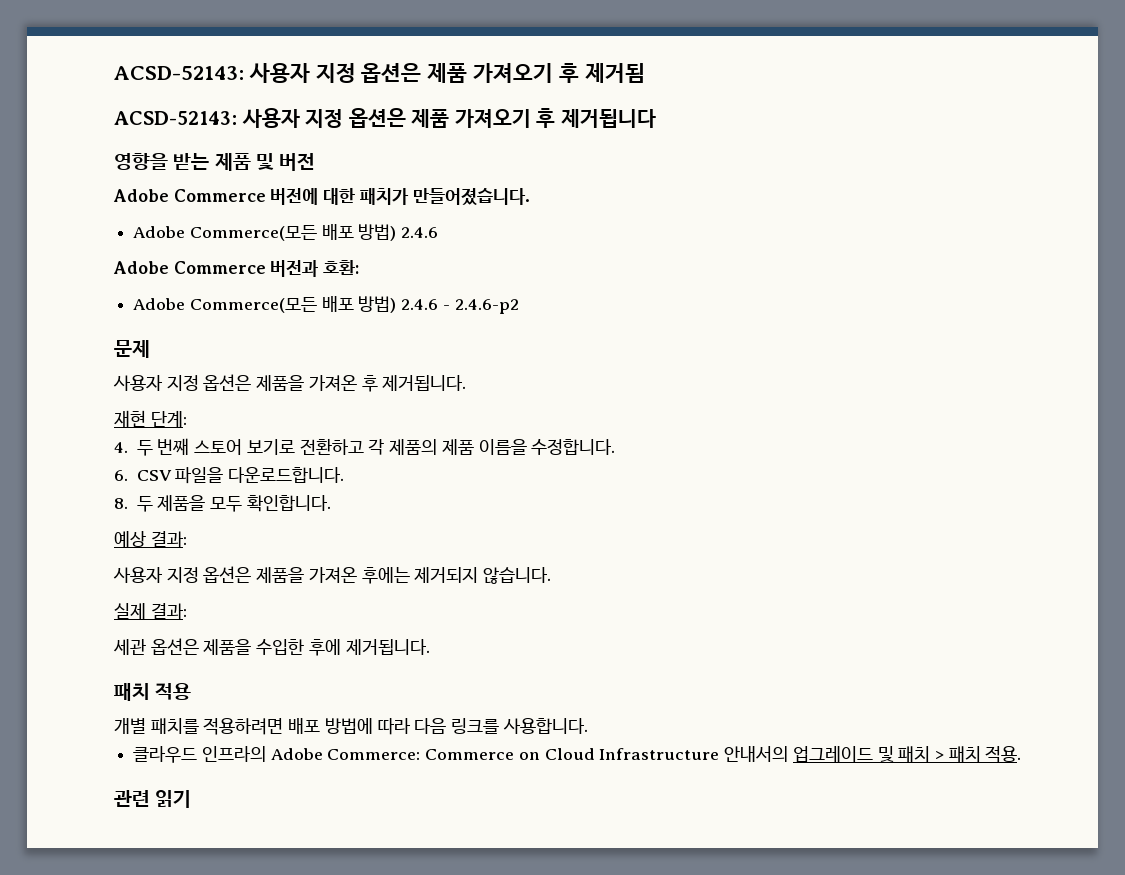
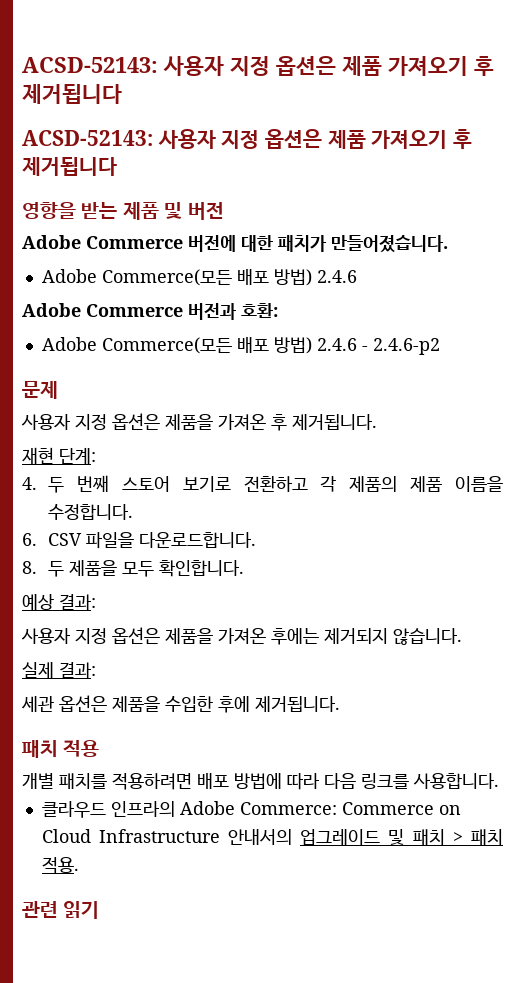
[114,63,645,83] ACSD-52143: 사용자 지정 옵션은 제품 가져오기 후 제거됨 -> [22,56,494,76] [22,84,122,104] ACSD-52143: 사용자 지정 옵션은 제품 가져오기 후 제거됩니다

